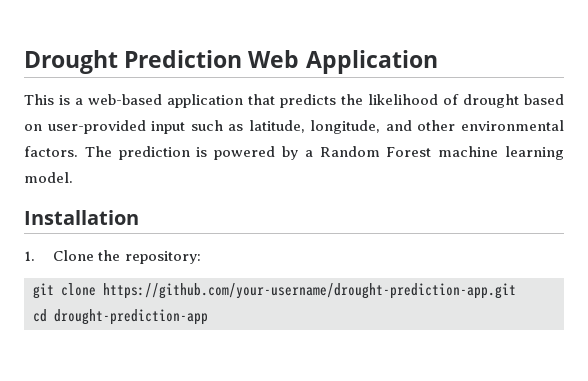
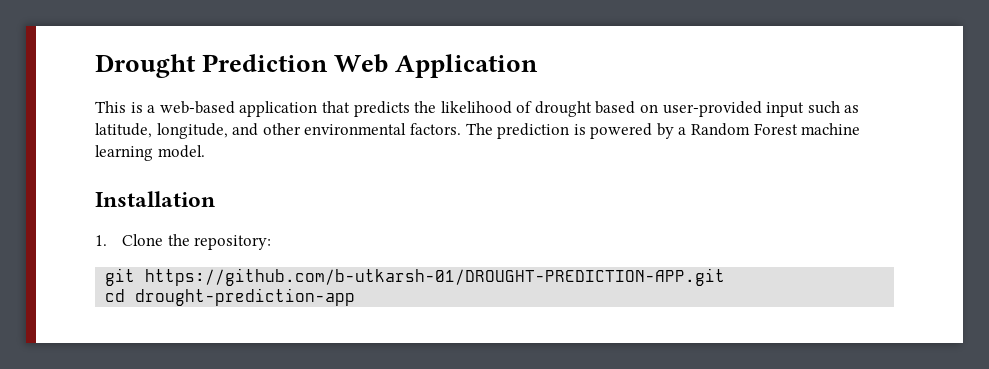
[61,283,516,299] clone https://github.com/your-username/drought-prediction-app.git -> [145,268,726,286] https://github.com/b-utkarsh-01/DROUGHT-PREDICTION-APP.git

